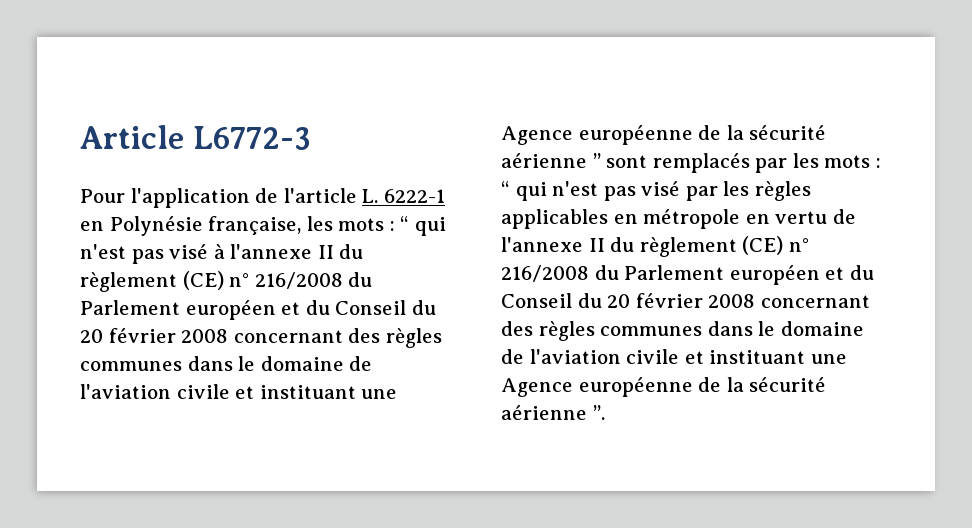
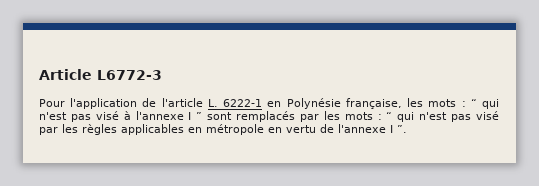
[317,244,364,259] [80,271,373,292] [80,300,436,320] [80,328,442,348] [80,356,373,371] [80,384,398,399] [501,125,827,145] [501,153,587,168] II du règlement (CE) n° 216/2008 du Parlement européen et du Conseil du 20 février 2008 concernant des règles communes dans le domaine de l'aviation civile et instituant une Agence européenne de la sécurité aérienne -> [188,112,192,120] I
[588,236,809,257] [501,265,874,285] [501,293,870,308] [501,321,864,341] [501,349,847,364] [501,377,827,397] [501,405,587,420] II du règlement (CE) n° 216/2008 du Parlement européen et du Conseil du 20 février 2008 concernant des règles communes dans le domaine de l'aviation civile et instituant une Agence européenne de la sécurité aérienne -> [390,125,393,133] I

